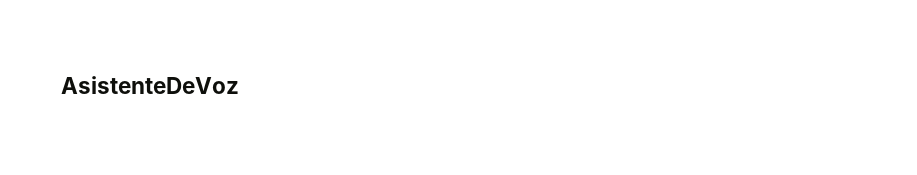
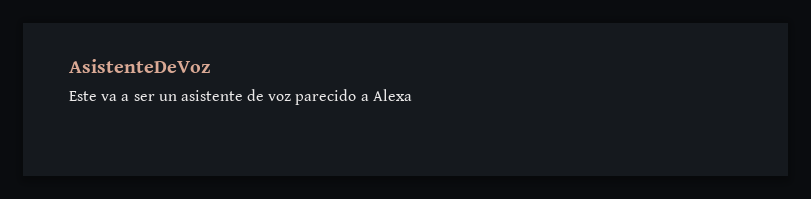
(239, 85) none -> [69,89,412,105] // Este va a ser un asistente de voz parecido a Alexa

